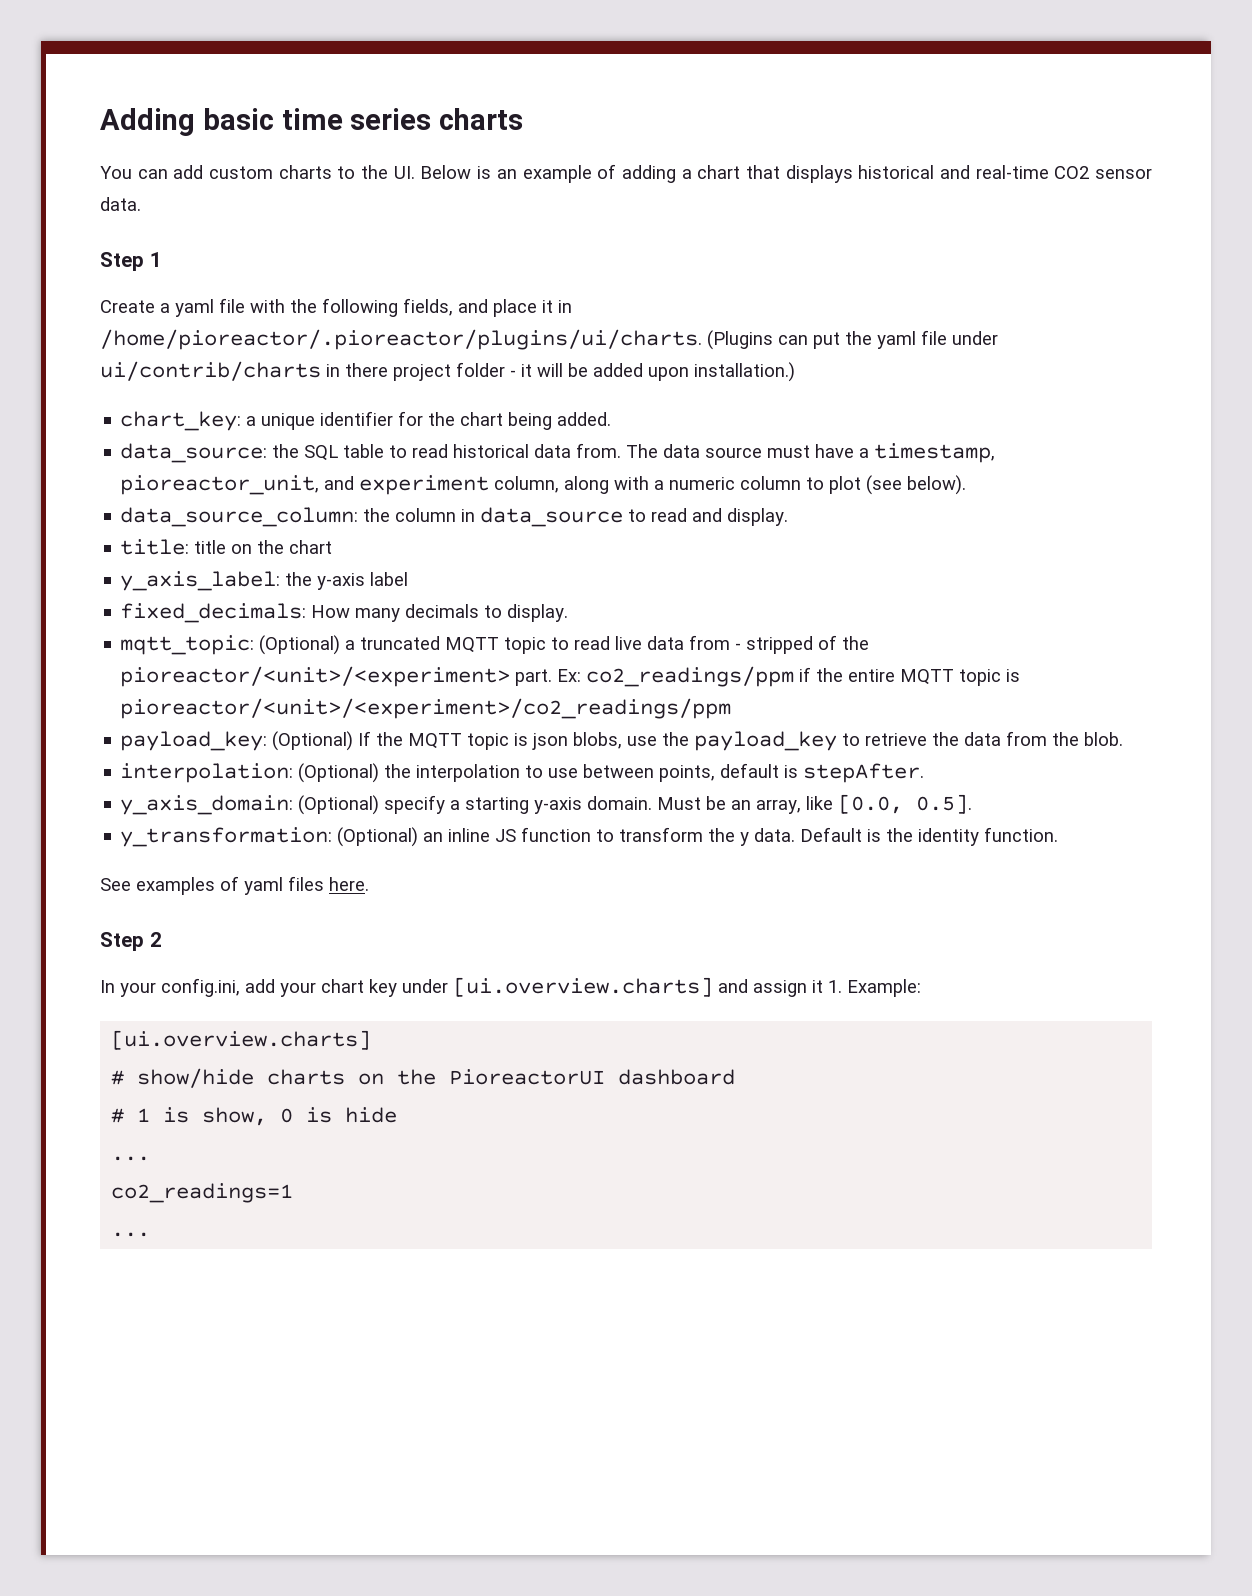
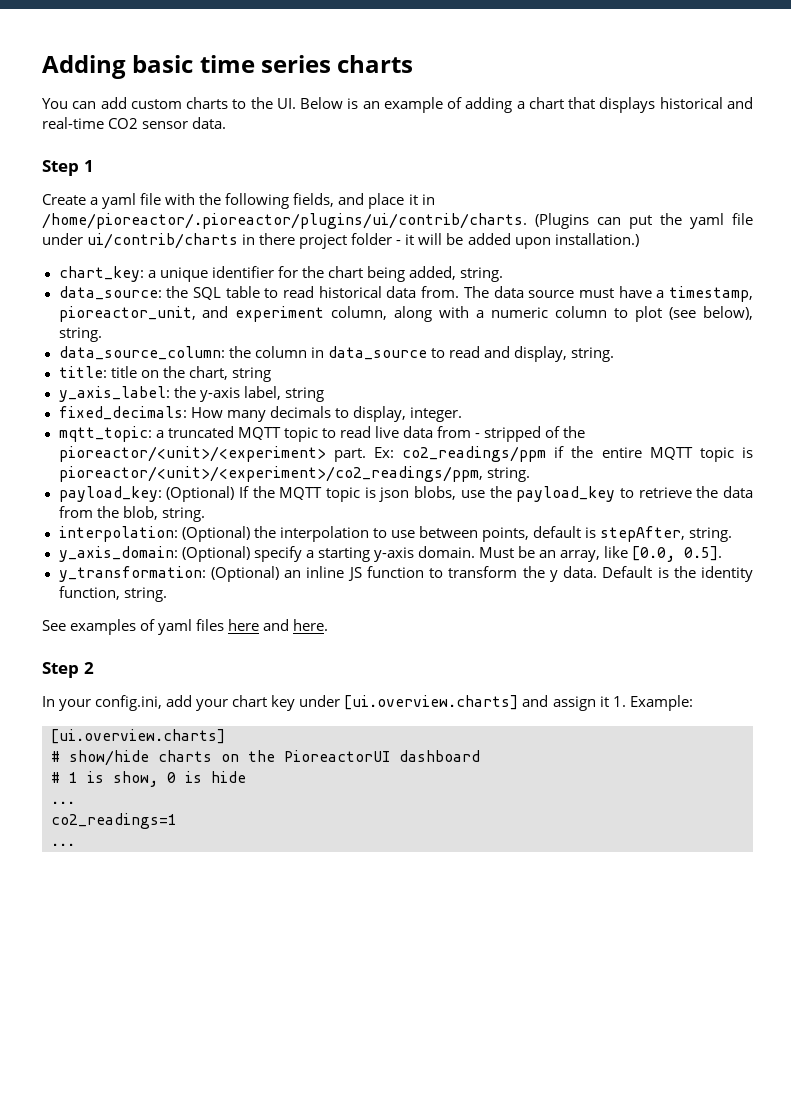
[100,329,702,350] /home/pioreactor/.pioreactor/plugins/ui/charts. -> [42,213,527,229] /home/pioreactor/.pioreactor/plugins/ui/contrib/charts.
[557,412,612,426] added. -> [408,266,503,282] added, string.
[907,475,967,495] below). -> [703,306,754,320] [58,327,102,342] below), string.
[727,508,789,526] display. -> [513,346,614,362] display, string.
[289,540,333,554] chart -> [188,366,271,382] chart, string
[370,572,409,586] label -> [243,386,324,402] label, string
[507,604,569,622] display. -> [352,406,462,422] display, integer.
[259,635,341,655] (Optional) -> (152, 434) none
[120,698,732,719] pioreactor/<unit>/<experiment>/co2_readings/ppm -> [58,466,530,482] pioreactor/<unit>/<experiment>/co2_readings/ppm, string.
[1084,732,1124,746] blob. -> [122,506,205,522] blob, string.
[803,763,925,783] stepAfter. -> [600,526,733,542] stepAfter, string.
[984,827,1059,842] function. -> [58,586,167,602] function, string.
(324, 883) none -> [228,619,290,631] here and

